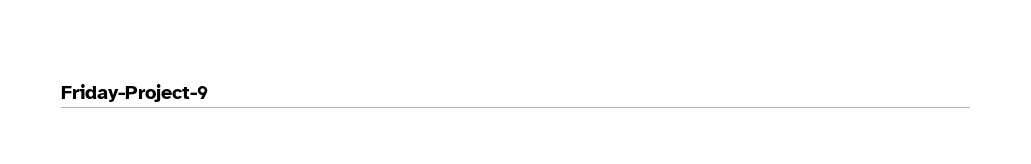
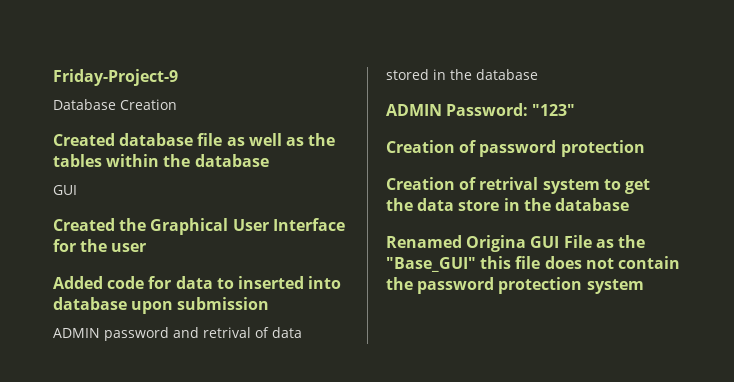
(208, 93) none -> [53,99,177,110] [53,133,336,146] [53,154,269,167] [53,185,77,195] [53,218,345,235] [53,239,147,252] [53,276,342,289] [53,297,270,314] [53,327,302,341] [386,69,538,80] [386,103,576,116] [386,140,645,157] [386,177,650,194] [386,198,629,211] [386,235,645,252] [386,256,680,272] [386,277,644,294] // Database Creation // Created database file as well as the tables within the database // GUI // Created the Graphical User Interface for the user // Added code for data to inserted into database upon submission // ADMIN password and retrival of data stored in the database // ADMIN Password: "123" // Creation of password protection // Creation of retrival system to get the data store in the database // Renamed Origina GUI File as the "Base_GUI" this file does not contain the password protection system

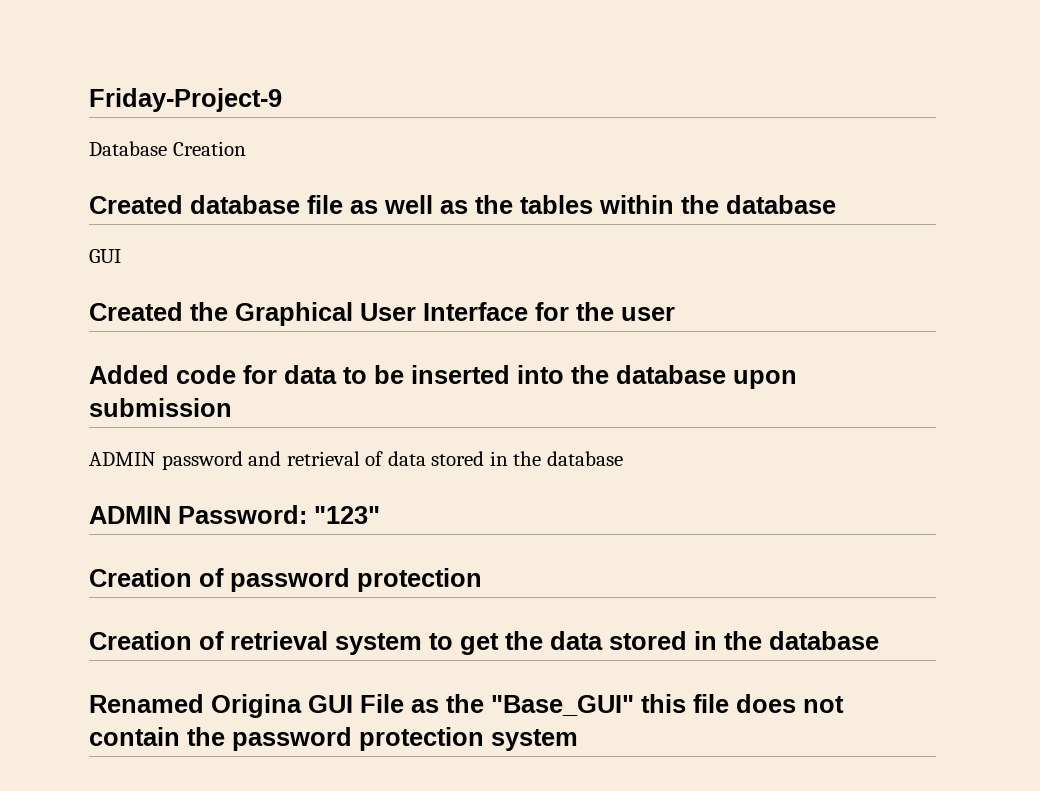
(234, 283) none -> [374,365,404,384] be
(342, 282) none -> [571,365,609,384] the
[203,327,251,338] retrival -> [286,451,360,466] retrieval
[479,177,539,190] retrival -> [230,631,328,650] retrieval
[458,200,500,211] store -> [609,631,687,650] stored

